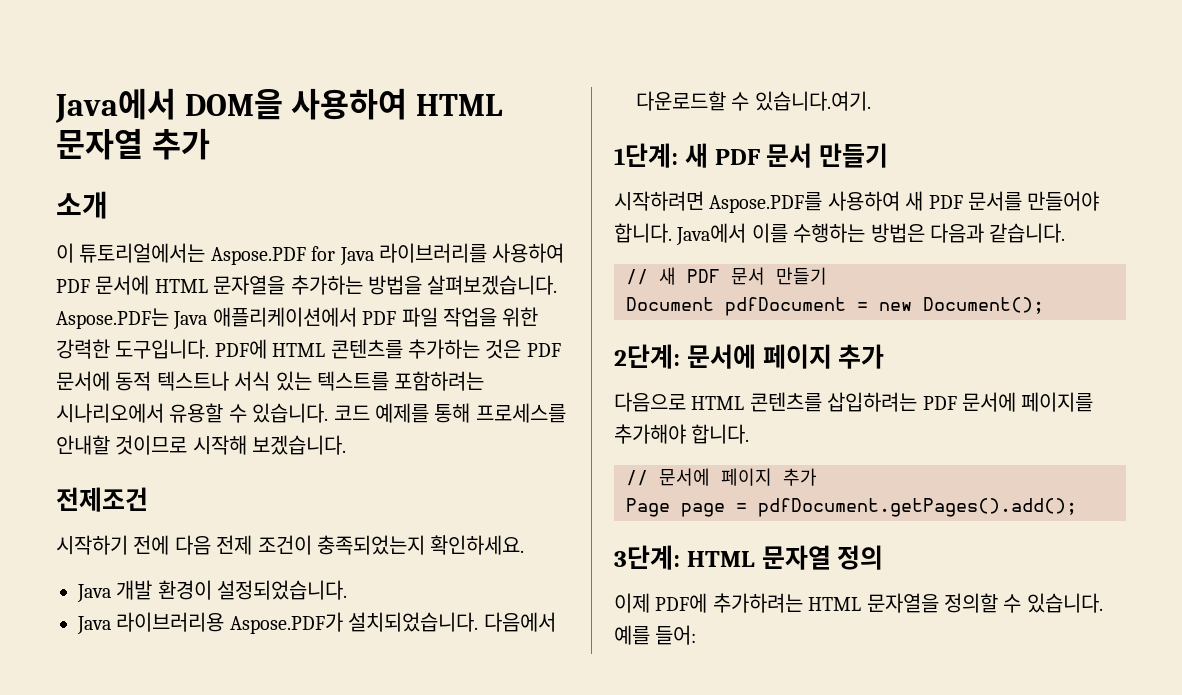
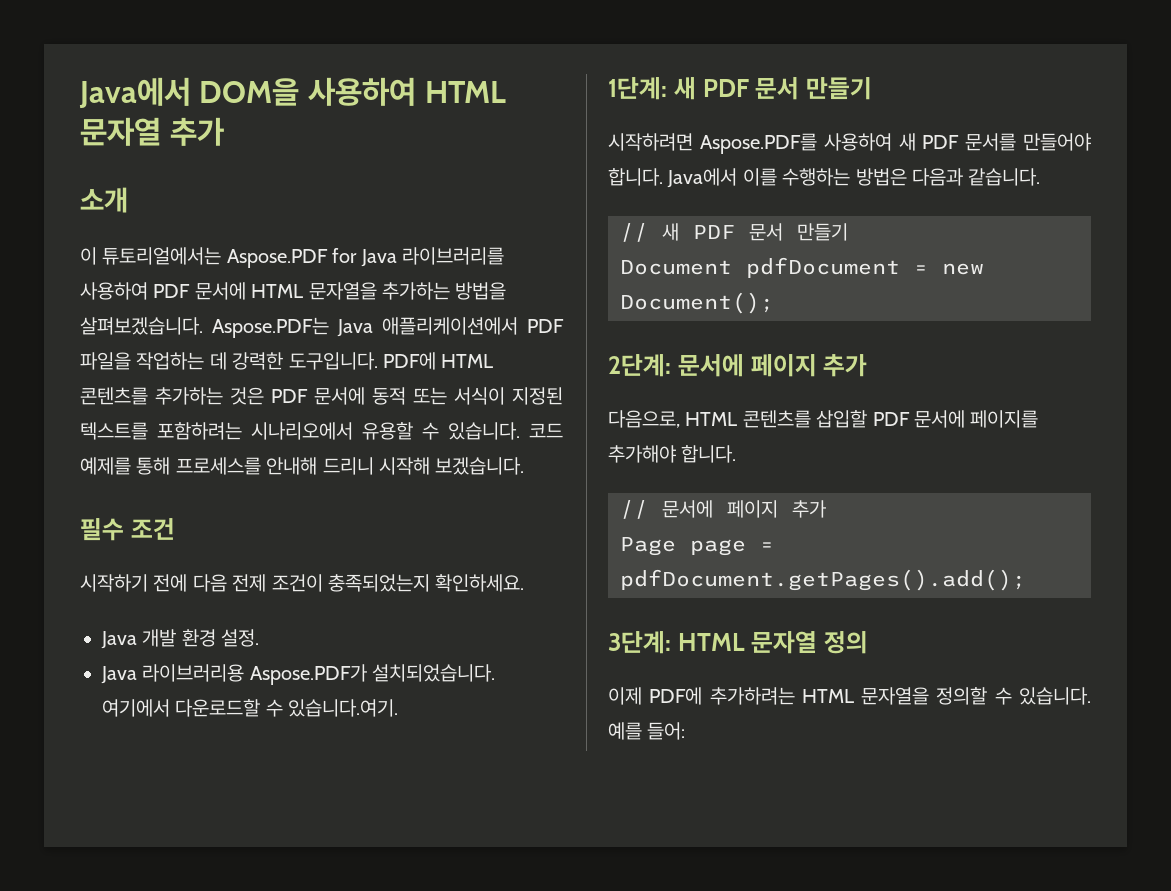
[401,307,539,327] 파일 작업을 위한 -> [80,352,227,370] 파일을 작업하는 데
[156,371,312,391] 텍스트나 서식 있는 -> [413,387,563,405] 또는 서식이 지정된
[56,435,188,455] 안내할 것이므로 -> [266,457,374,475] 안내해 드리니
[56,487,148,512] 전제조건 -> [80,518,175,541] 필수 조건
[157,580,348,600] 환경이 설정되었습니다. -> [181,629,260,647] 환경 설정.
[483,612,556,632] 다음에서 -> [102,699,170,717] 여기에서
[614,392,918,412] 다음으로 HTML 콘텐츠를 삽입하려는 -> [608,410,868,428] 다음으로, HTML 콘텐츠를 삽입할

